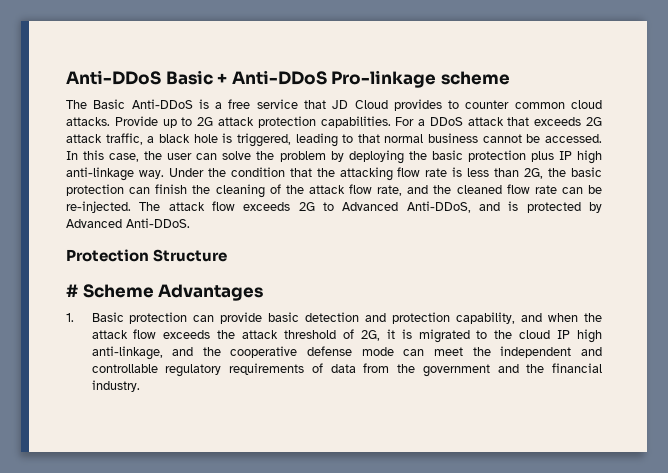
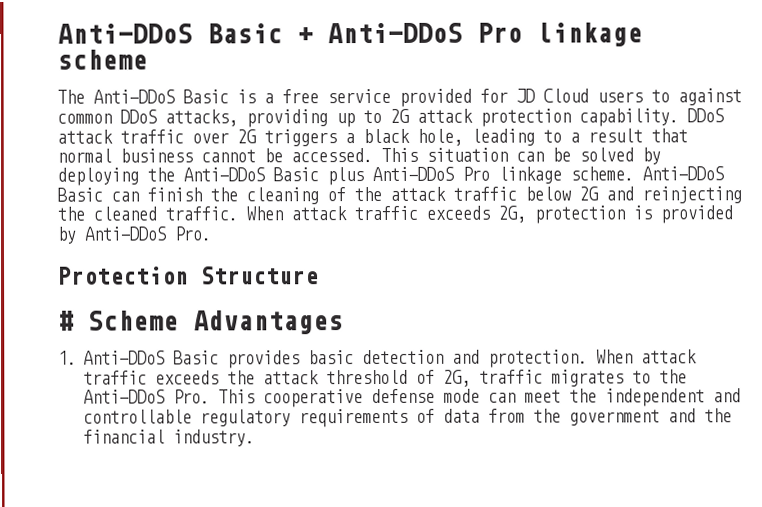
[331,70,437,88] Pro-linkage -> [477,22,643,47] Pro linkage
[93,99,193,109] Basic Anti-DDoS -> [93,89,229,104] Anti-DDoS Basic
[304,99,602,111] [66,116,158,126] that JD Cloud provides to counter common cloud attacks. Provide -> [399,88,742,107] [57,109,328,128] provided for JD Cloud users to against common DDoS attacks, providing
[320,116,602,128] [66,133,354,147] capabilities. For a DDoS attack that exceeds 2G attack traffic, a black hole is triggered, leading to -> [579,108,724,127] [57,128,643,147] capability. DDoS attack traffic over 2G triggers a black hole, leading to a result
[66,150,602,164] [66,167,602,181] [66,184,124,196] In this case, the user can solve the problem by deploying the basic protection plus IP high anti-linkage way. Under the condition that the attacking flow rate is less than 2G, the basic protection -> [381,147,661,165] [57,166,724,186] [57,187,103,202] This situation can be solved by deploying the Anti-DDoS Basic plus Anti-DDoS Pro linkage scheme. Anti-DDoS Basic
[349,184,602,196] [66,201,602,213] [66,218,190,228] flow rate, and the cleaned flow rate can be re-injected. The attack flow exceeds 2G to Advanced Anti-DDoS, and is protected by Advanced Anti-DDoS. -> [453,186,742,204] [57,205,733,224] [57,226,211,244] traffic below 2G and reinjecting the cleaned traffic. When attack traffic exceeds 2G, protection is provided by Anti-DDoS Pro.
[91,312,602,324] [91,329,157,339] Basic protection can provide basic detection and protection capability, and when the attack flow -> [83,349,697,369] [83,370,147,385] Anti-DDoS Basic provides basic detection and protection. When attack traffic
[386,329,602,343] [91,346,221,360] it is migrated to the cloud IP high anti-linkage, and the -> [479,369,687,387] [83,389,255,404] traffic migrates to the Anti-DDoS Pro. This

